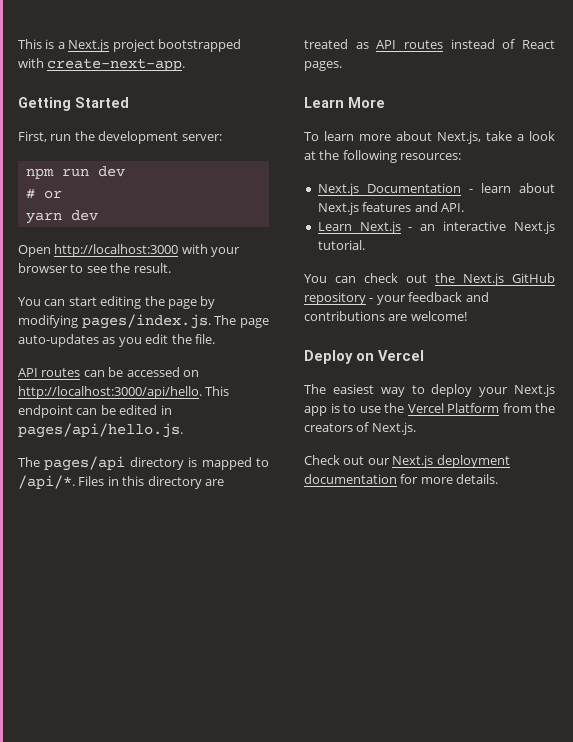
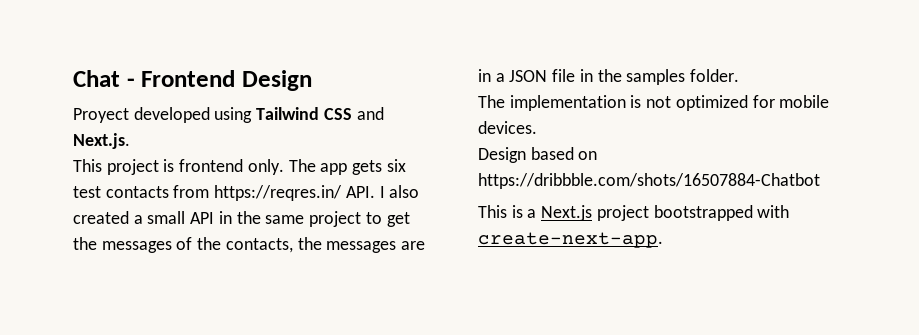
(18, 44) none -> [73,70,312,91] [73,107,384,123] [73,133,130,149] [73,159,406,175] [73,185,420,201] [73,211,410,227] [73,237,426,253] [478,69,740,85] [478,95,830,111] [478,121,537,134] [478,147,598,163] [478,173,820,189] Chat - Frontend Design // Proyect developed using Tailwind CSS and Next.js. // This project is frontend only. The app gets six test contacts from https://reqres.in/ API. I also created a small API in the same project to get the messages of the contacts, the messages are in a JSON file in the samples folder. // The implementation is not optimized for mobile devices. // Design based on https://dribbble.com/shots/16507884-Chatbot //
[18,97,129,111] [18,131,222,144] [25,166,125,179] [25,188,62,199] [25,210,98,224] [18,244,241,257] [18,263,171,273] [18,296,216,309] [18,314,269,329] [18,334,215,347] [18,367,199,377] [18,386,230,399] [18,405,172,418] [18,423,183,438] [18,456,269,471] [18,475,224,489] [304,39,555,49] [304,61,342,71] [304,97,385,108] [304,131,555,144] [304,150,462,163] [317,183,555,196] [317,202,464,215] [317,221,555,234] [317,240,365,250] [304,273,555,286] [304,292,489,305] [304,311,467,321] [304,350,424,364] [304,384,555,397] [304,403,555,416] [304,422,416,435] [304,455,510,468] [304,474,499,484] // Getting Started // First, run the development server: // npm run dev // # or // yarn dev // Open http://localhost:3000 with your browser to see the result. // You can start editing the page by modifying pages/index.js. The page auto-updates as you edit the file. // API routes can be accessed on http://localhost:3000/api/hello. This endpoint can be edited in pages/api/hello.js. // The pages/api directory is mapped to /api/*. Files in this directory are treated as API routes instead of React pages. // Learn More // To learn more about Next.js, take a look at the following resources: // Next.js Documentation - learn about Next.js features and API. // Learn Next.js - an interactive Next.js tutorial. // You can check out the Next.js GitHub repository - your feedback and contributions are welcome! // Deploy on Vercel // The easiest way to deploy your Next.js app is to use the Vercel Platform from the creators of Next.js. // Check out our Next.js deployment documentation for more details. -> (663, 240) none

